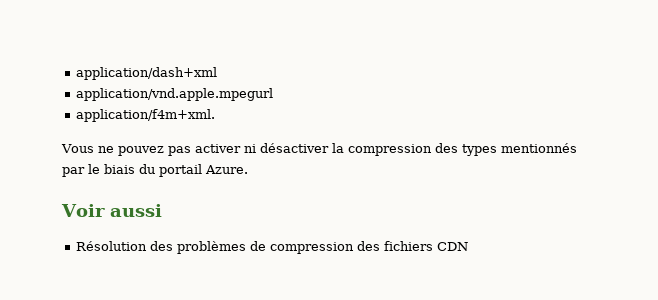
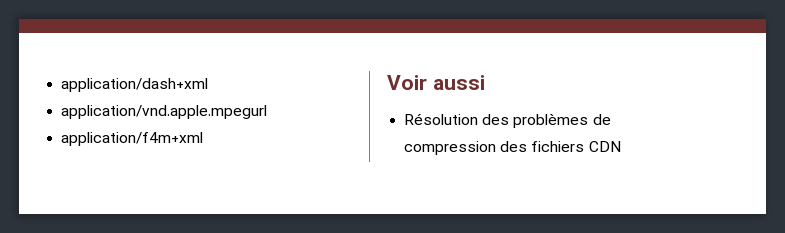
[76,109,216,122] [61,143,577,156] [62,164,248,177] application/f4m+xml. // Vous ne pouvez pas activer ni désactiver la compression des types mentionnés par le biais du portail Azure. -> [61,132,204,146] application/f4m+xml

